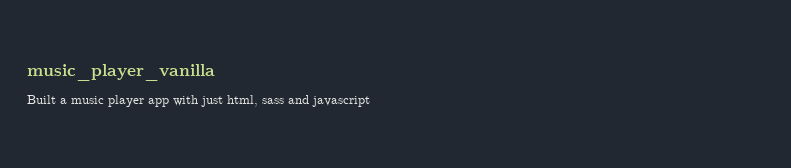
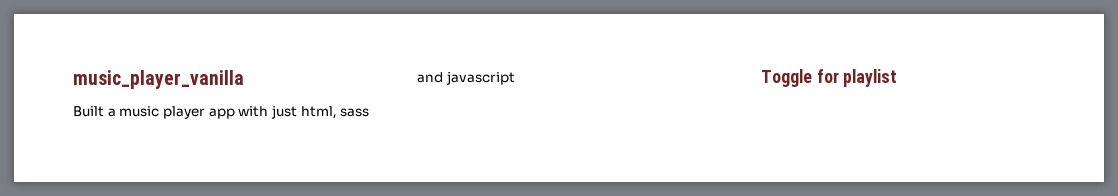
(370, 101) none -> [761,69,898,87] // Toggle for playlist

